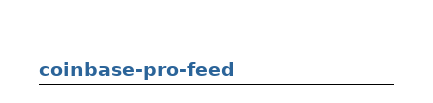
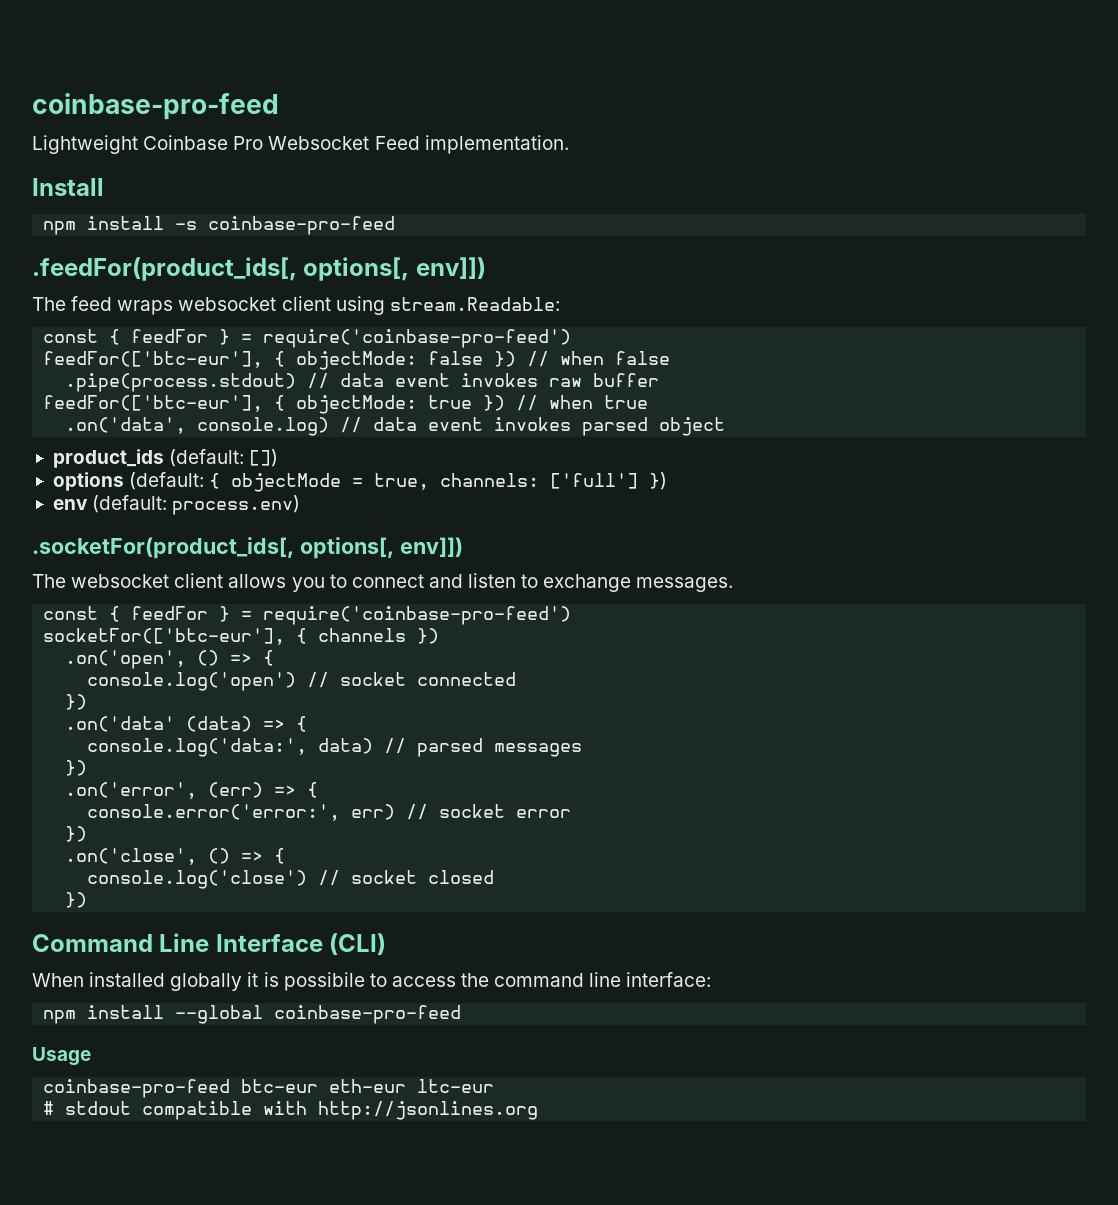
[39,62,235,80] coinbase-pro-feed -> [32,93,279,120] [32,135,569,154] [32,178,104,196] [43,216,396,235] [32,257,486,281] [32,296,560,315] [43,329,572,348] [43,351,671,370] [65,373,660,392] [43,395,649,414] [65,417,726,436] [52,449,279,468] [52,472,668,492] [52,495,301,515] [32,537,463,559] [32,573,734,592] [43,606,572,625] [43,628,440,645] [65,650,275,669] [87,672,517,691] [65,694,88,710] [65,716,308,732] [87,738,583,757] [65,760,88,776] [65,782,319,799] [87,804,572,821] [65,826,88,842] [65,848,286,865] [87,870,495,889] [65,892,88,908] [32,933,387,955] [32,972,712,991] [43,1005,462,1024] [32,1047,91,1066] [43,1079,495,1098] [43,1101,539,1120] coinbase-pro-feed // Lightweight Coinbase Pro Websocket Feed implementation. // Install // npm install -s coinbase-pro-feed // .feedFor(product_ids[, options[, env]]) // The feed wraps websocket client using stream.Readable: // const { feedFor } = require('coinbase-pro-feed') // feedFor(['btc-eur'], { objectMode: false }) // when false // .pipe(process.stdout) // data event invokes raw buffer // feedFor(['btc-eur'], { objectMode: true }) // when true // .on('data', console.log) // data event invokes parsed object // product_ids (default: []) // options (default: { objectMode = true, channels: ['full'] }) // env (default: process.env) // .socketFor(product_ids[, options[, env]]) // The websocket client allows you to connect and listen to exchange messages. // const { feedFor } = require('coinbase-pro-feed') // socketFor(['btc-eur'], { channels }) // .on('open', () => { // console.log('open') // socket connected // }) // .on('data' (data) => { // console.log('data:', data) // parsed messages // }) // .on('error', (err) => { // console.error('error:', err) // socket error // }) // .on('close', () => { // console.log('close') // socket closed // }) // Command Line Interface (CLI) // When installed globally it is possibile to access the command line interface: // npm install --global coinbase-pro-feed // Usage // coinbase-pro-feed btc-eur eth-eur ltc-eur // # stdout compatible with http://jsonlines.org

